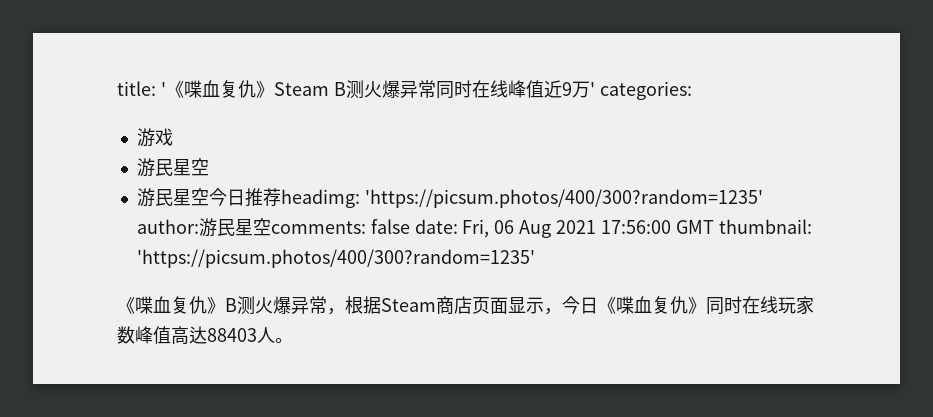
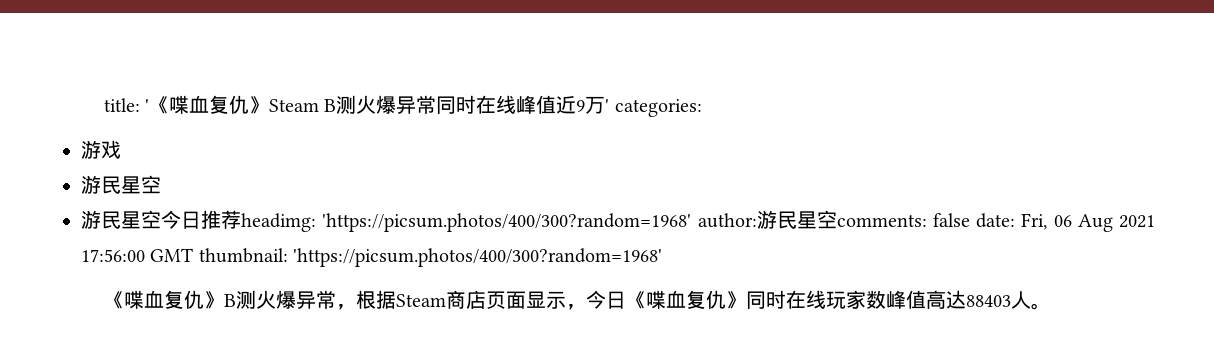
[364,189,763,208] 'https://picsum.photos/400/300?random=1235' -> [322,213,692,232] 'https://picsum.photos/400/300?random=1968'
[136,249,535,268] 'https://picsum.photos/400/300?random=1235' -> [293,248,663,267] 'https://picsum.photos/400/300?random=1968'

